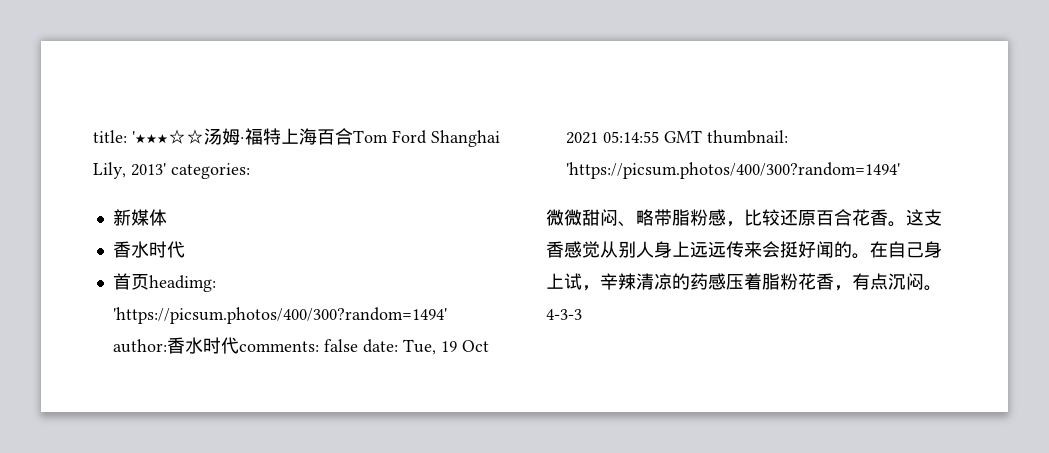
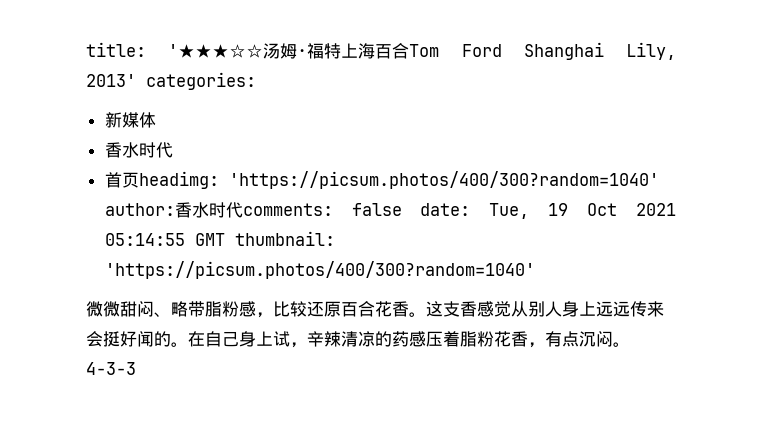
[112,307,447,324] 'https://picsum.photos/400/300?random=1494' -> [228,171,659,189] 'https://picsum.photos/400/300?random=1040'
[565,162,900,179] 'https://picsum.photos/400/300?random=1494' -> [104,261,535,279] 'https://picsum.photos/400/300?random=1040'

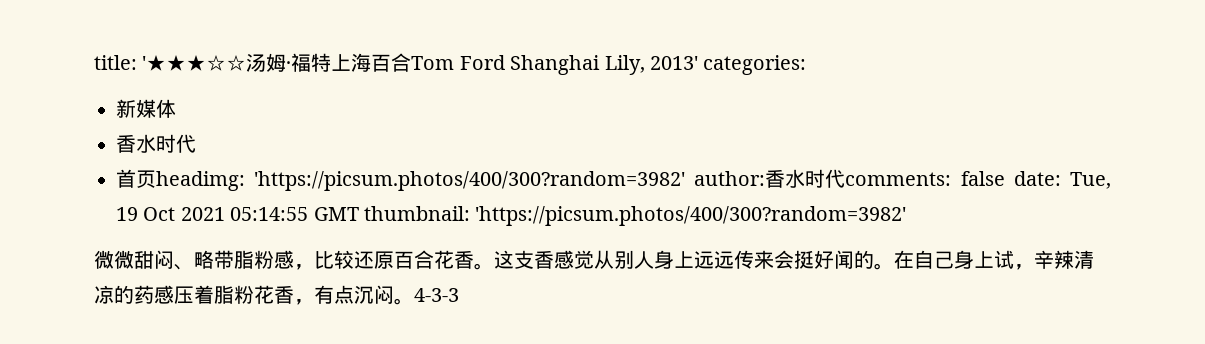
[228,171,659,189] 'https://picsum.photos/400/300?random=1040' -> [254,171,686,191] 'https://picsum.photos/400/300?random=3982'
[104,261,535,279] 'https://picsum.photos/400/300?random=1040' -> [475,206,907,226] 'https://picsum.photos/400/300?random=3982'

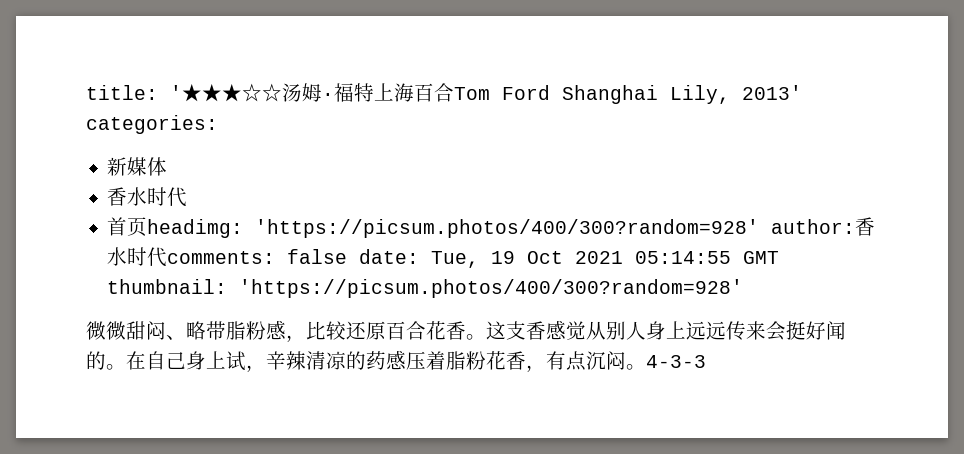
[254,171,686,191] 'https://picsum.photos/400/300?random=3982' -> [255,219,760,238] 'https://picsum.photos/400/300?random=928'
[475,206,907,226] 'https://picsum.photos/400/300?random=3982' -> [239,279,744,298] 'https://picsum.photos/400/300?random=928'

